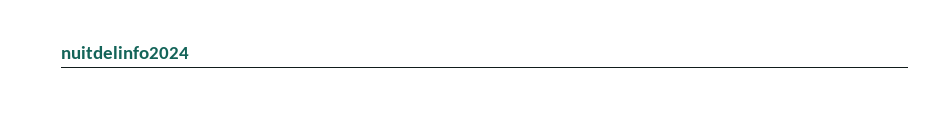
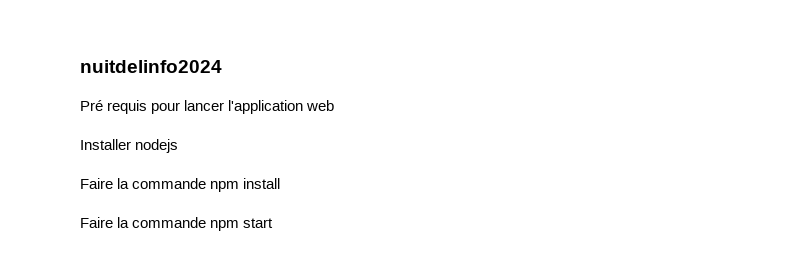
(189, 52) none -> [80,100,335,114] [80,139,179,153] [80,178,281,192] [80,217,274,231] // Pré requis pour lancer l'application web // Installer nodejs // Faire la commande npm install // Faire la commande npm start

